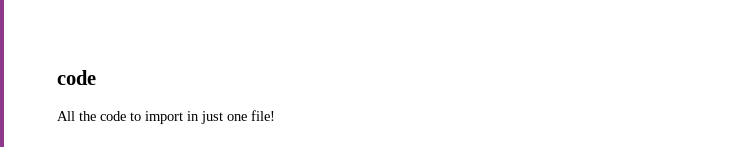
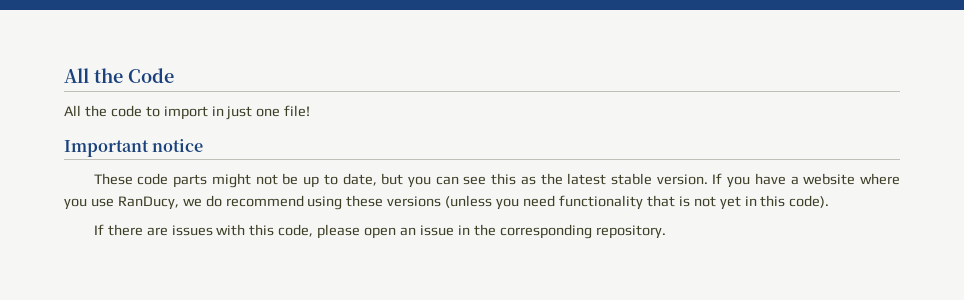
[57,70,96,85] code -> [64,68,174,83] All the Code
(275, 115) none -> [64,139,204,157] [93,173,901,188] [64,195,830,210] [93,224,666,239] // Important notice // These code parts might not be up to date, but you can see this as the latest stable version. If you have a website where you use RanDucy, we do recommend using these versions (unless you need functionality that is not yet in this code). // If there are issues with this code, please open an issue in the corresponding repository.

